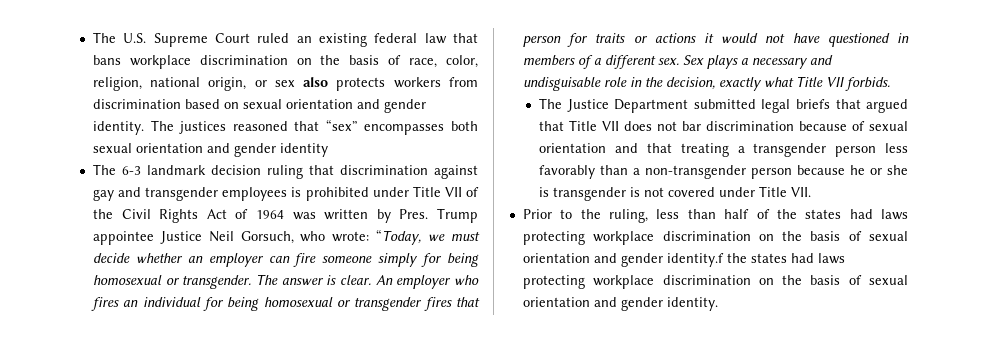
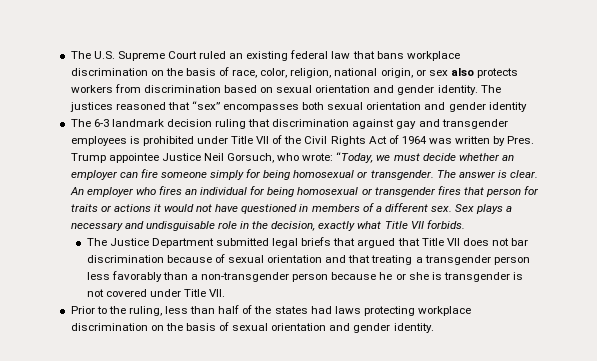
[666,253,845,267] [522,275,908,289] [522,297,663,311] identity.f the states had laws protecting workplace discrimination on the basis of sexual orientation and gender -> (391, 328) none

